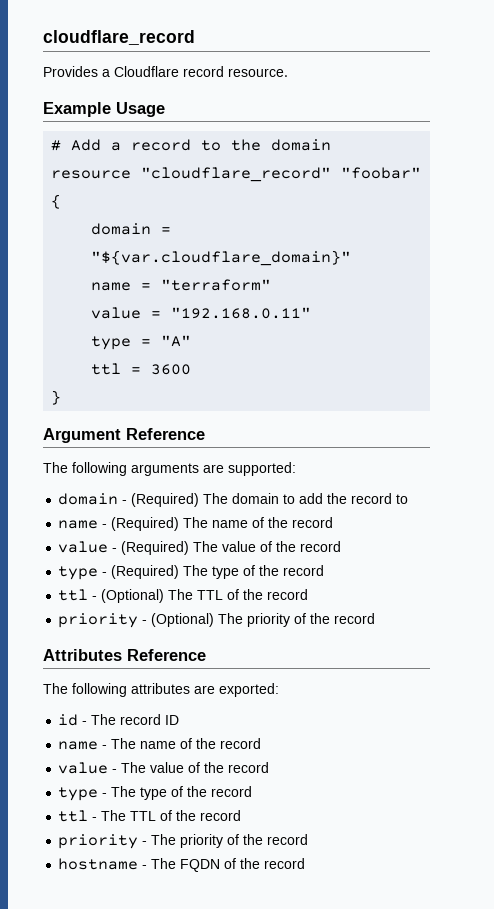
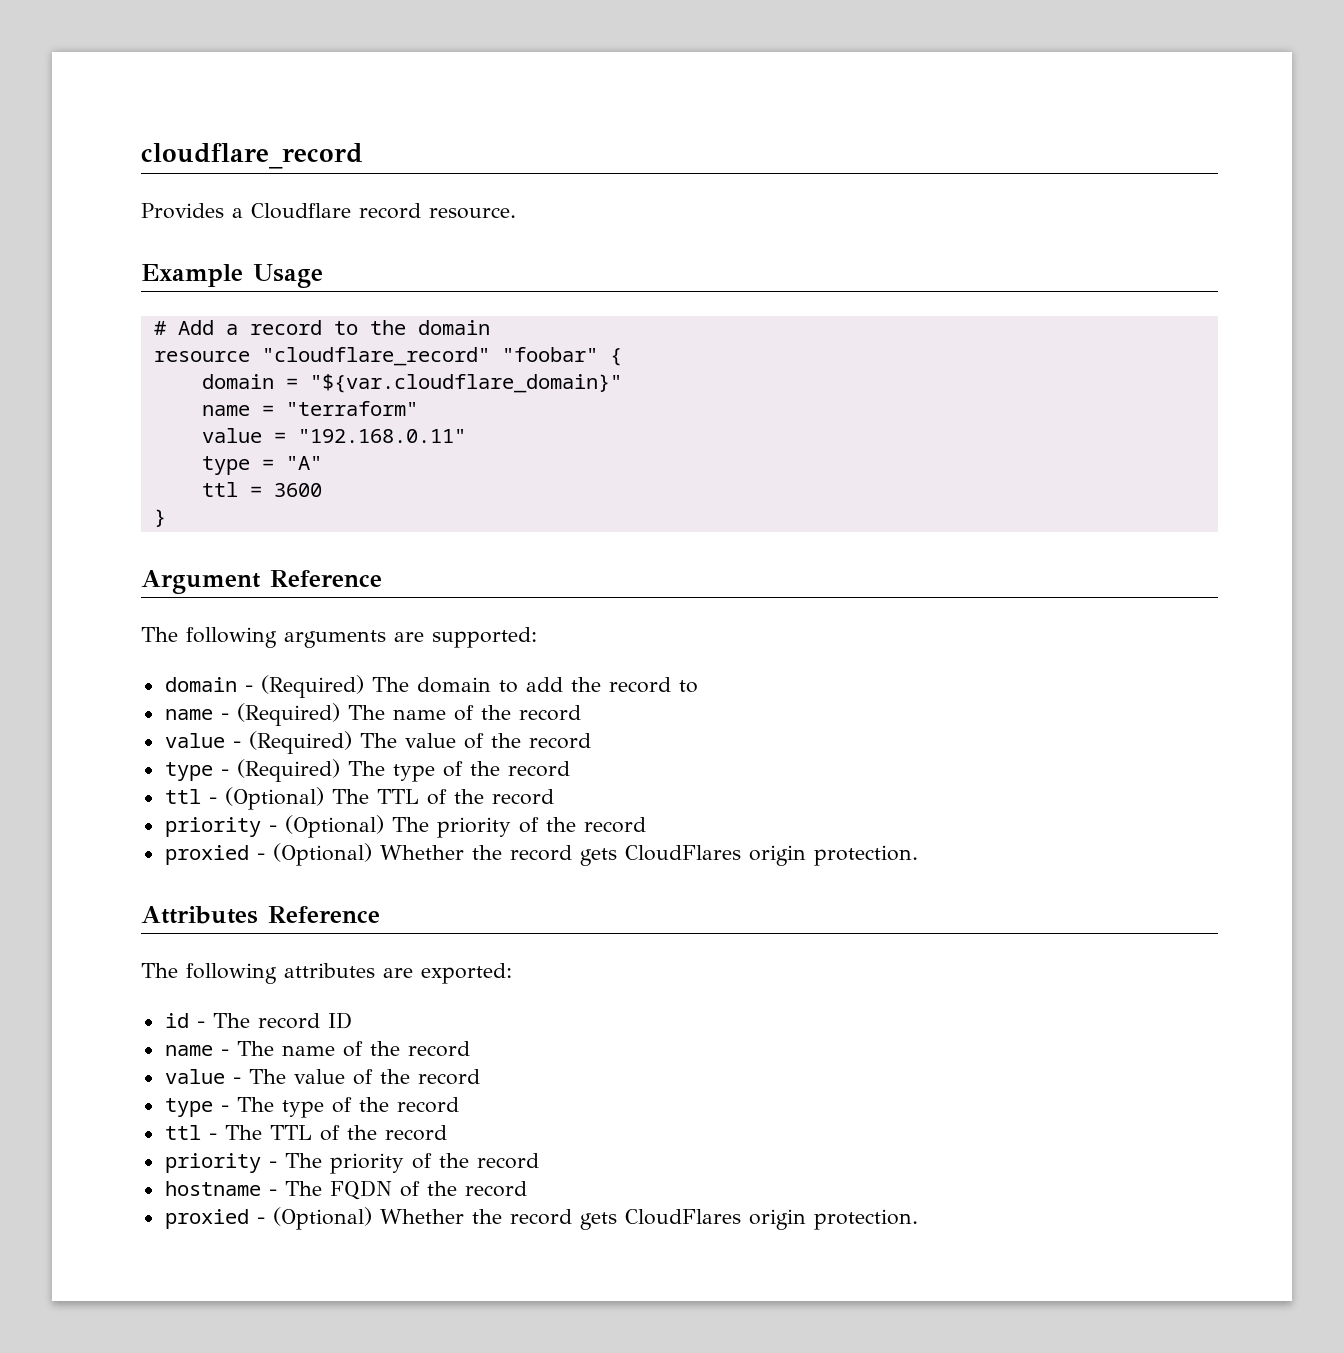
(376, 618) none -> [164,843,918,866] // proxied - (Optional) Whether the record gets CloudFlares origin protection.
(306, 863) none -> [164,1207,918,1230] // proxied - (Optional) Whether the record gets CloudFlares origin protection.

